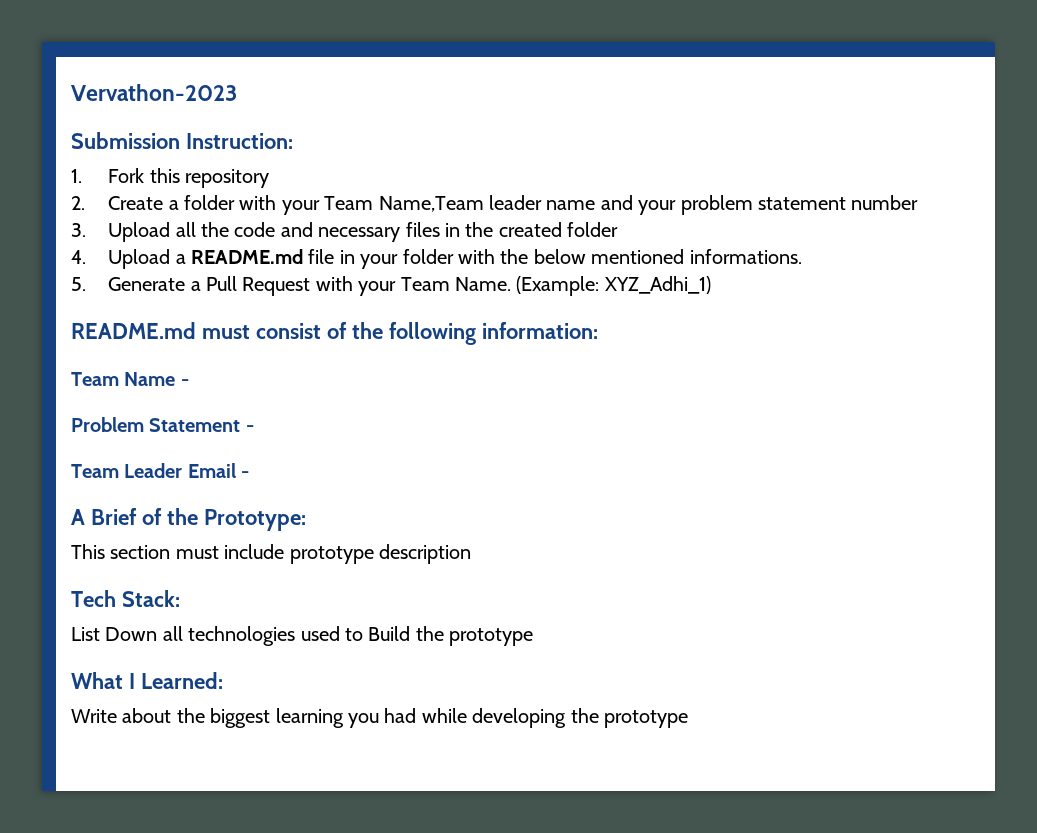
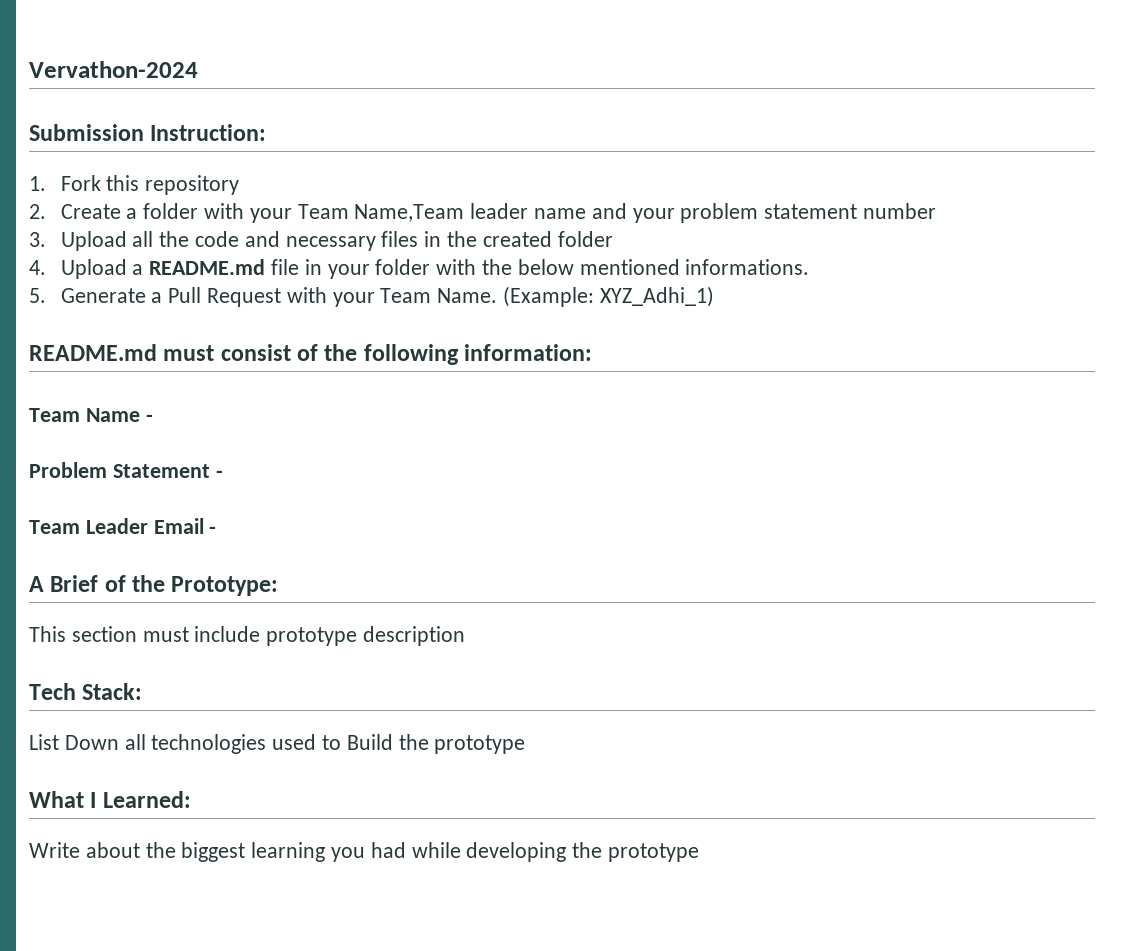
[71,84,237,101] Vervathon-2023 -> [29,61,198,78] Vervathon-2024

